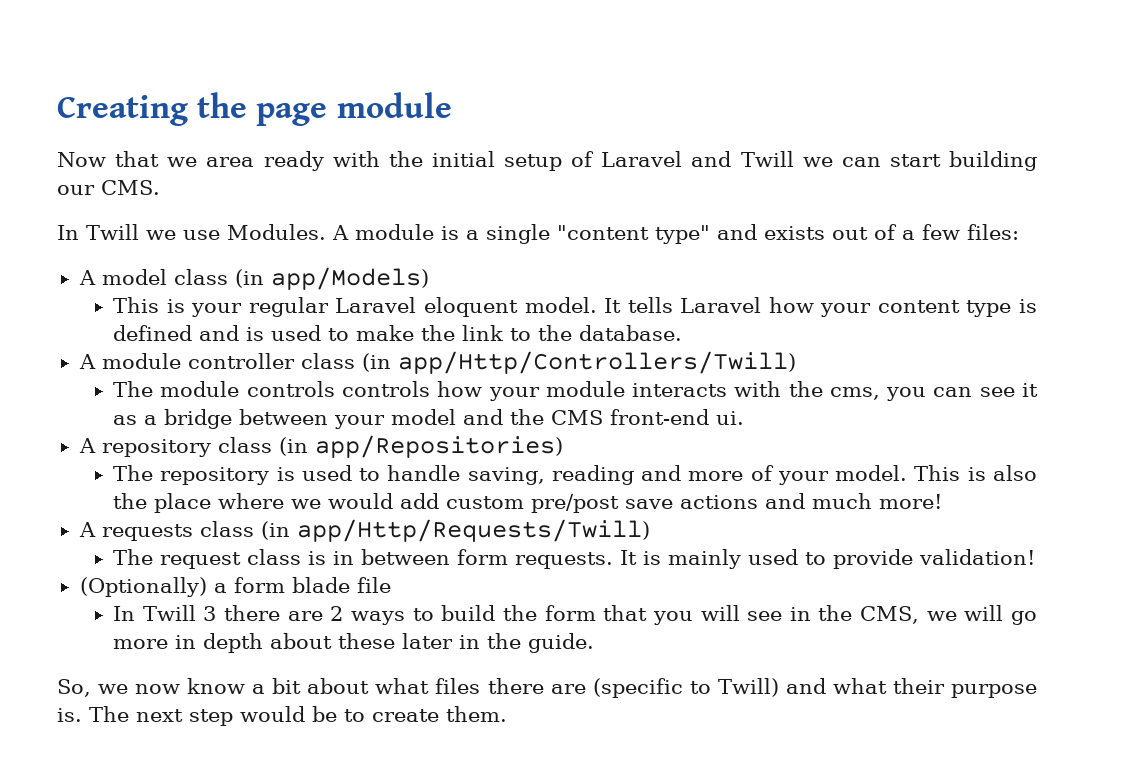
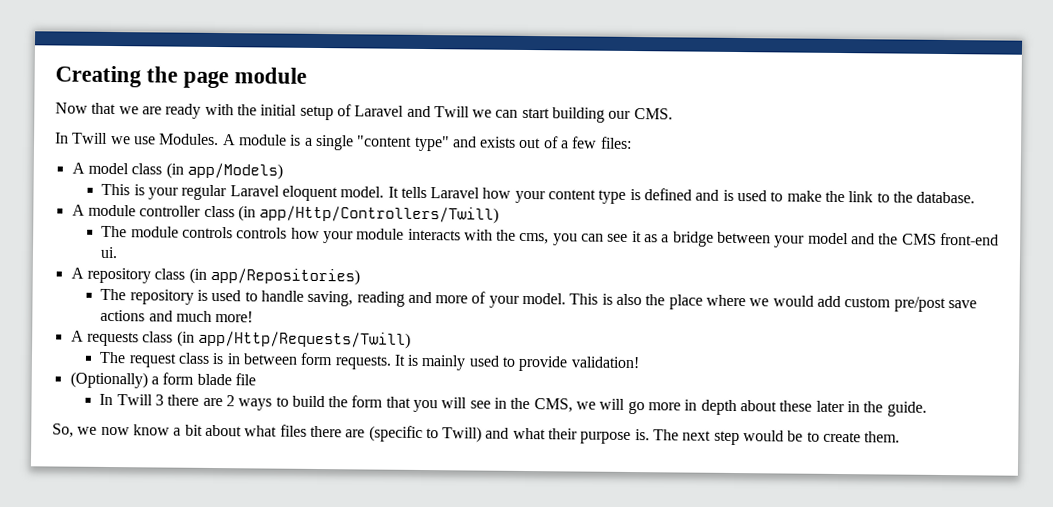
[206,157,255,167] area -> [141,106,162,115] are

